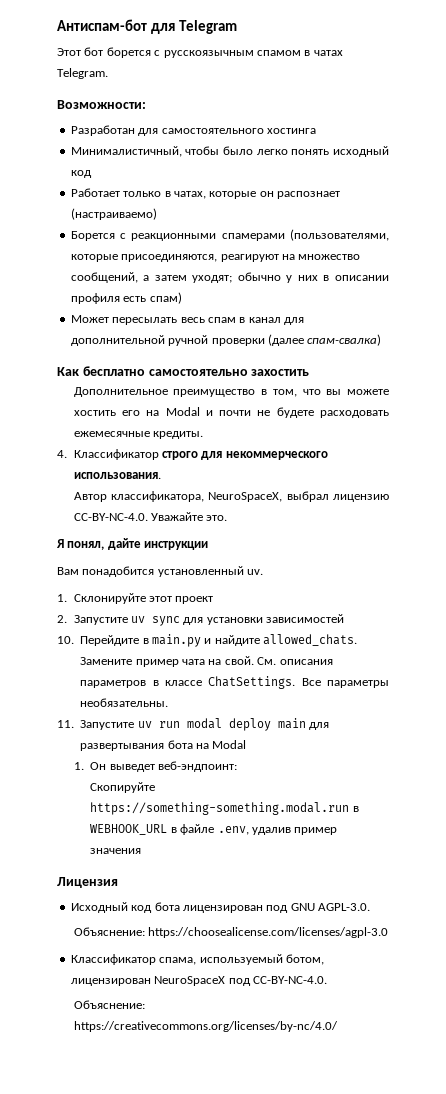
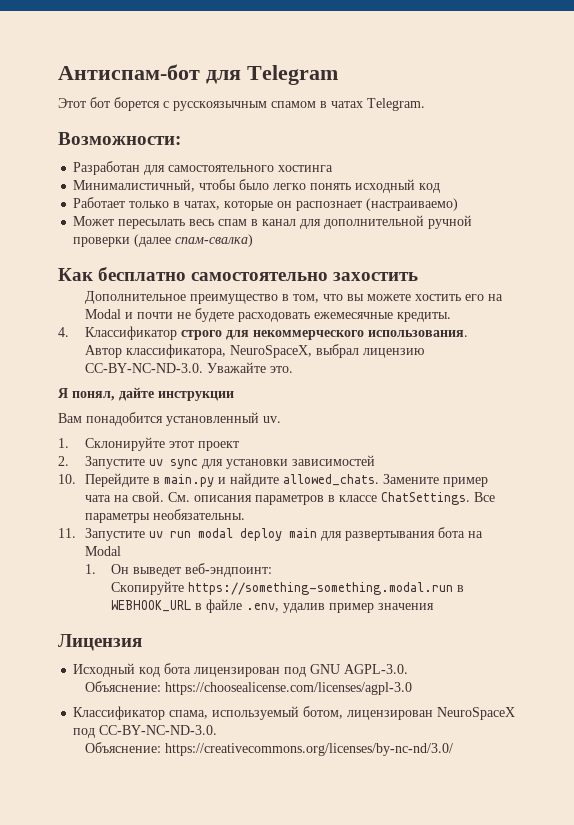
[70,229,389,241] [70,254,361,262] [70,272,389,283] [70,292,182,304] // Борется с реакционными спамерами (пользователями, которые присоединяются, реагируют на множество сообщений, а затем уходят; обычно у них в описании профиля есть спам) -> (459, 204) none
[73,513,148,521] CC-BY-NC-4.0. -> [84,363,203,373] CC-BY-NC-ND-3.0.
[252,976,327,984] [73,1000,145,1009] [73,1021,338,1032] CC-BY-NC-4.0. // Объяснение: https://creativecommons.org/licenses/by-nc/4.0/ -> [99,725,218,735] [84,742,453,756] CC-BY-NC-ND-3.0. // Объяснение: https://creativecommons.org/licenses/by-nc-nd/3.0/

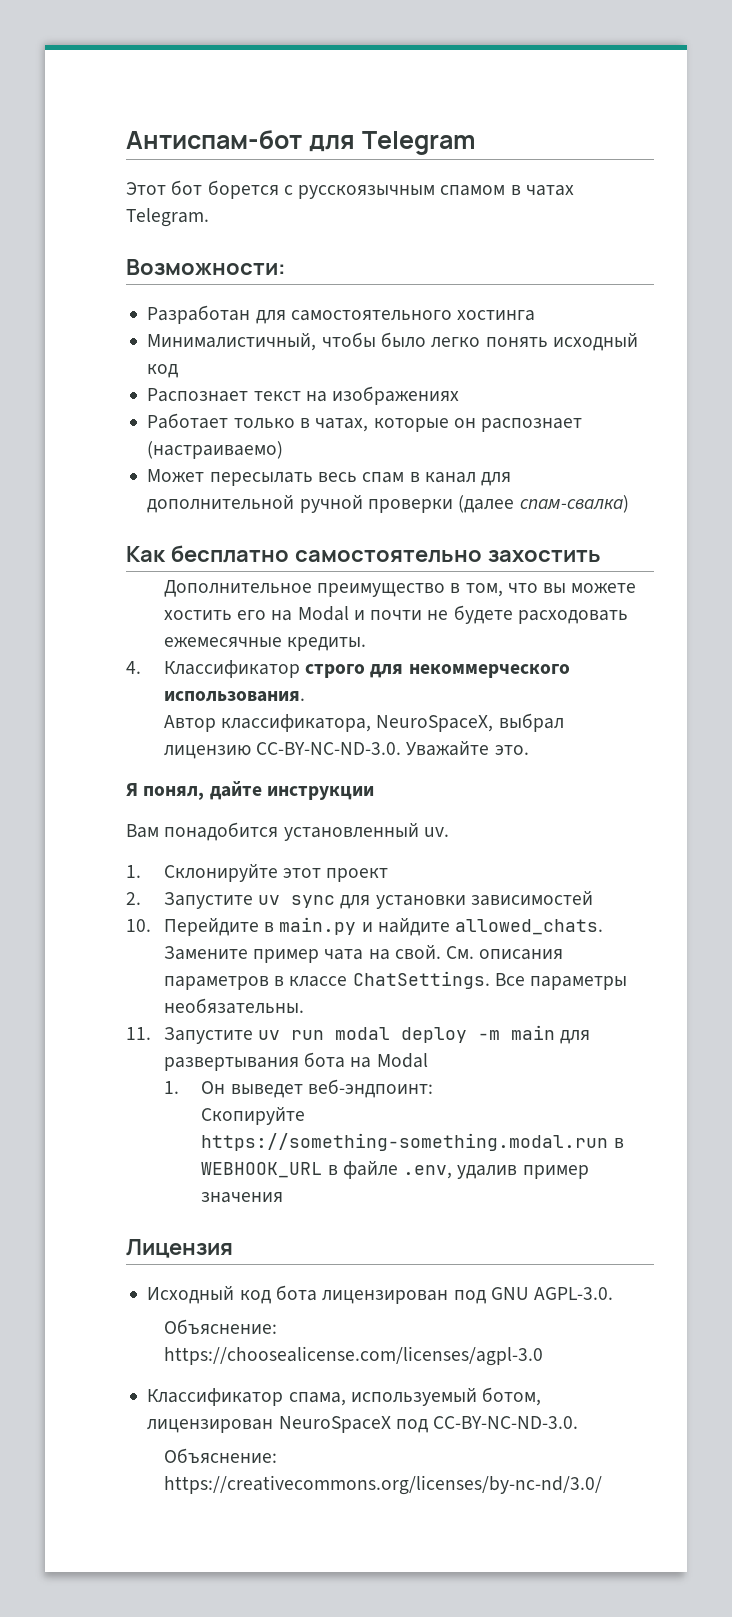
(441, 188) none -> [147,386,460,405] // Распознает текст на изображениях
(282, 534) none -> [477,1030,500,1040] -m

